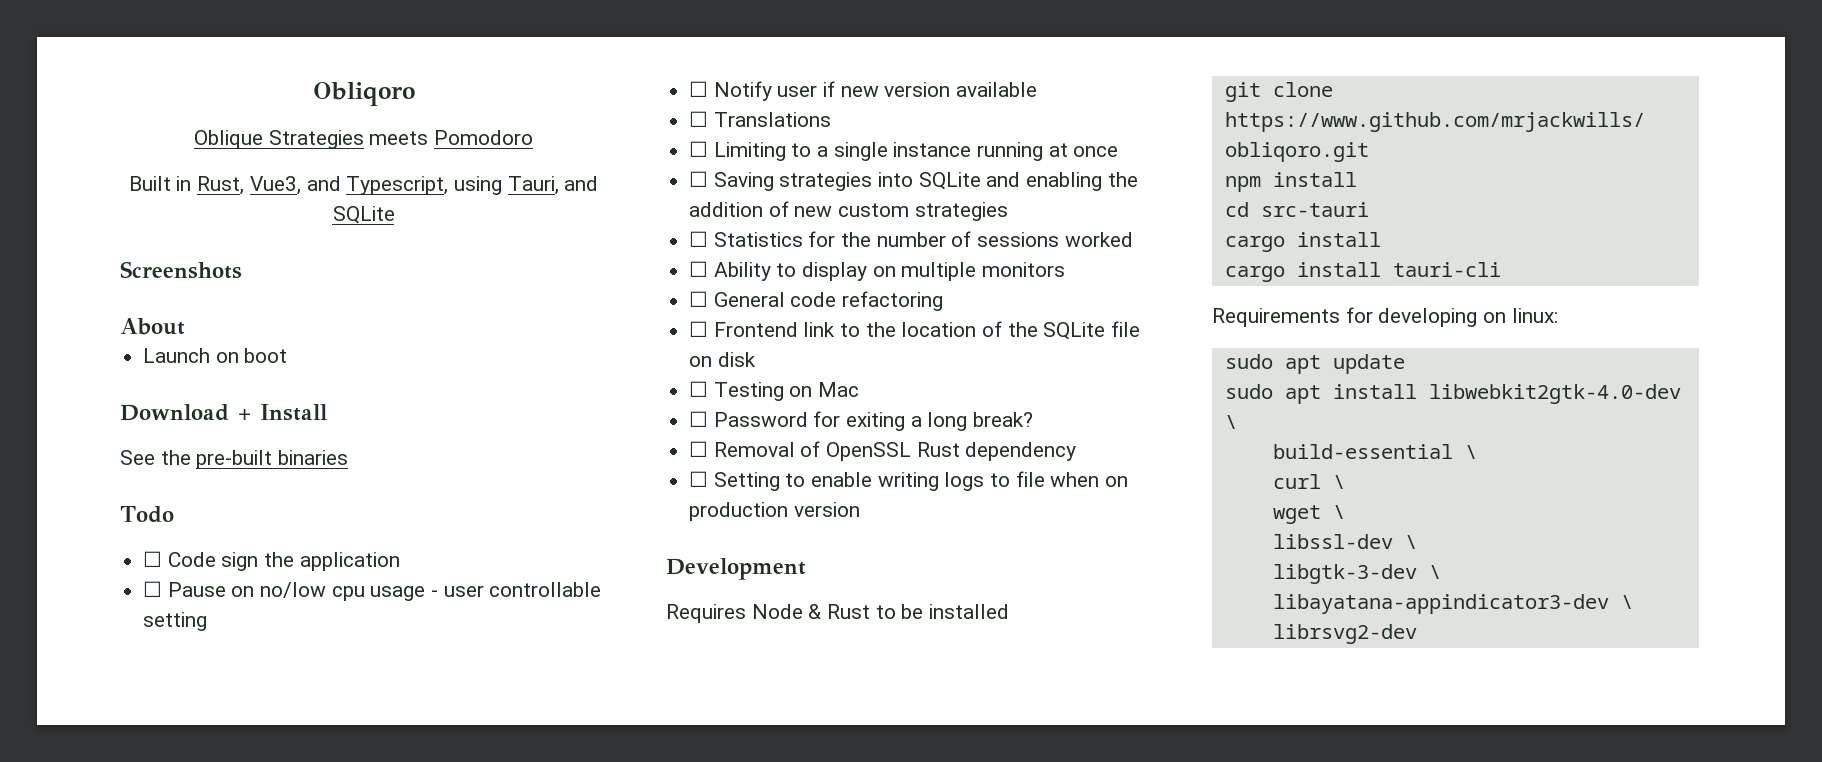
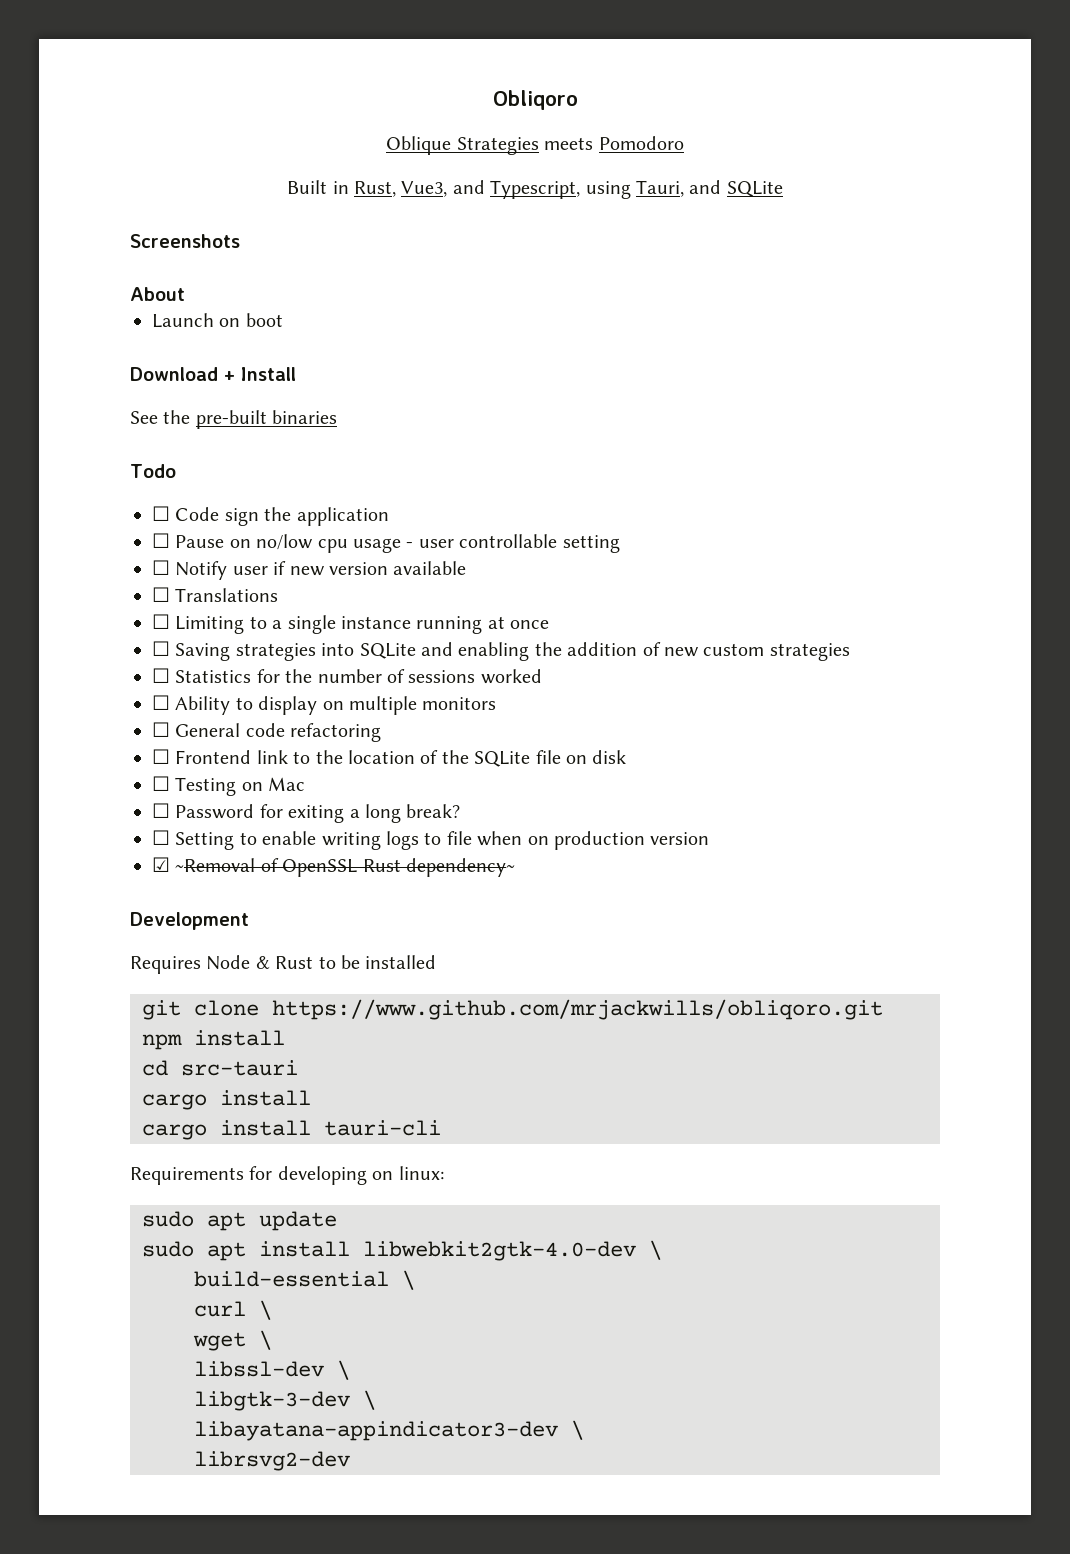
[689,441,1077,461] // ☐ Removal of OpenSSL Rust dependency -> (461, 811) none
(860, 509) none -> [152,857,515,877] // ☑ ~Removal of OpenSSL Rust dependency~

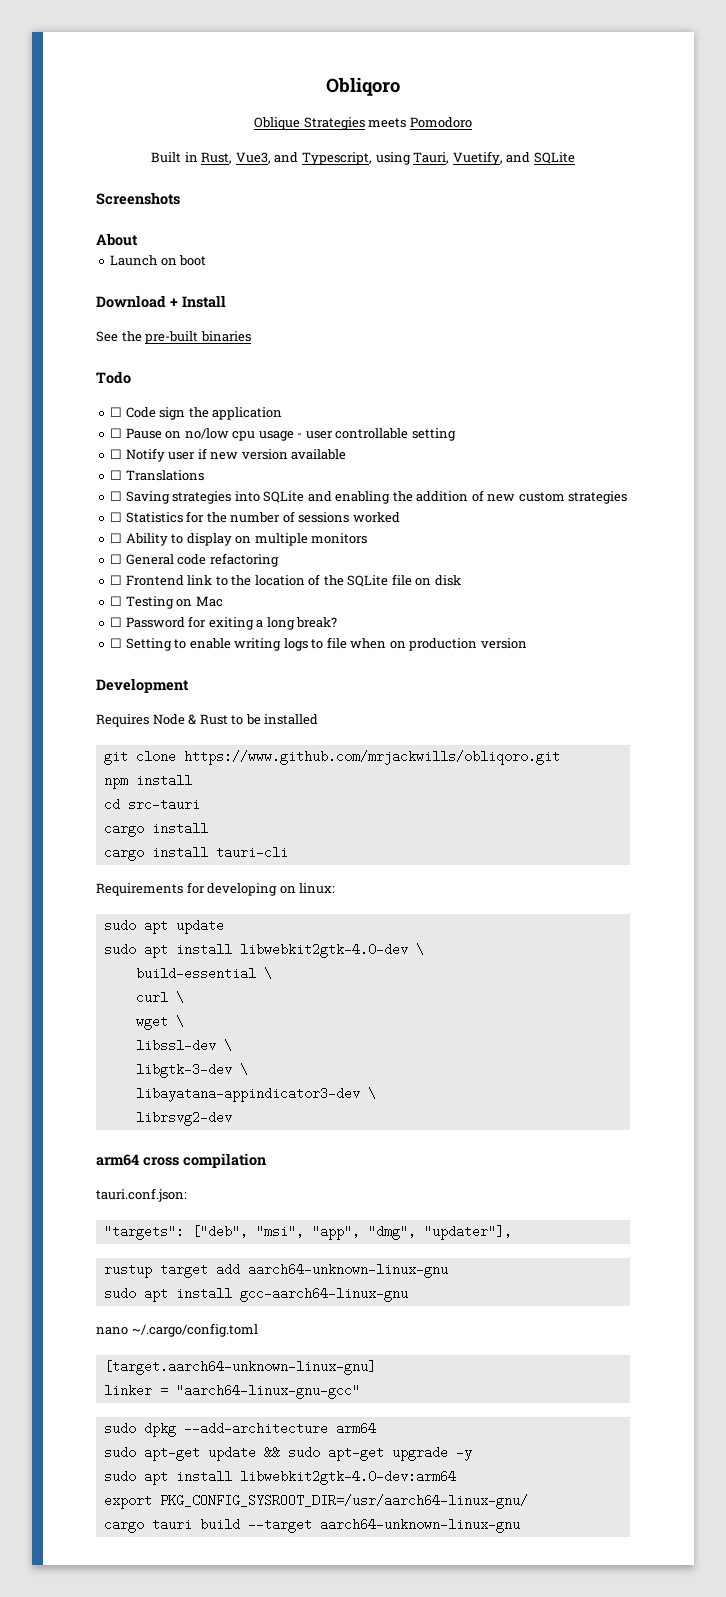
(684, 188) none -> [452,151,503,165] Vuetify,
[152,614,550,634] // ☐ Limiting to a single instance running at once -> (204, 475) none
[152,857,515,877] // ☑ ~Removal of OpenSSL Rust dependency~ -> (527, 643) none
(350, 1461) none -> [96,1153,266,1168] [96,1188,187,1202] [103,1225,512,1240] [103,1263,448,1278] [103,1287,408,1302] [96,1323,258,1337] [103,1360,376,1375] [103,1384,360,1399] [103,1422,376,1437] [103,1446,472,1461] [103,1470,456,1485] [103,1494,528,1509] [103,1518,520,1533] // arm64 cross compilation // tauri.conf.json: // "targets": ["deb", "msi", "app", "dmg", "updater"], // rustup target add aarch64-unknown-linux-gnu // sudo apt install gcc-aarch64-linux-gnu // nano ~/.cargo/config.toml // [target.aarch64-unknown-linux-gnu] // linker = "aarch64-linux-gnu-gcc" // sudo dpkg --add-architecture arm64 // sudo apt-get update && sudo apt-get upgrade -y // sudo apt install libwebkit2gtk-4.0-dev:arm64 // export PKG_CONFIG_SYSROOT_DIR=/usr/aarch64-linux-gnu/ // cargo tauri build --target aarch64-unknown-linux-gnu

